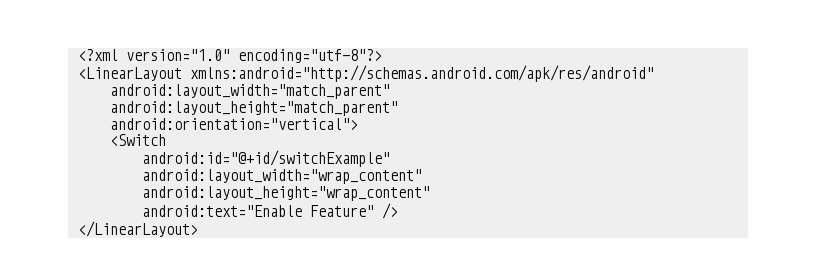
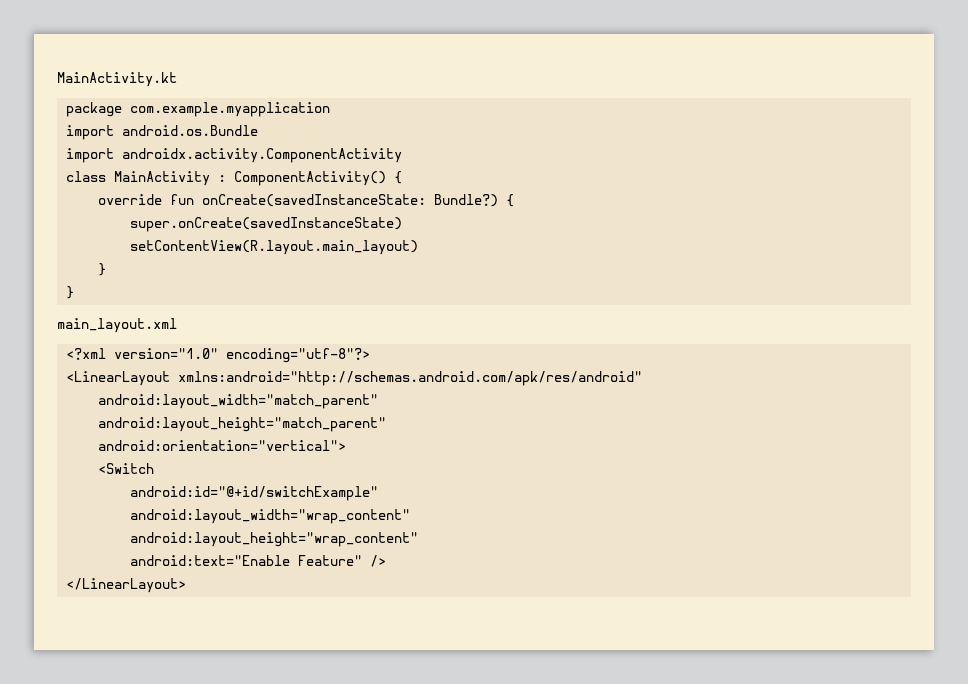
(77, 55) none -> [57,72,177,87] [65,102,330,117] [65,125,258,140] [65,148,402,163] [65,171,402,186] [97,194,514,207] [129,217,402,232] [129,240,418,255] [97,263,106,276] [65,286,74,299] [57,318,177,333] MainActivity.kt // package com.example.myapplication // import android.os.Bundle // import androidx.activity.ComponentActivity // class MainActivity : ComponentActivity() { // override fun onCreate(savedInstanceState: Bundle?) { // super.onCreate(savedInstanceState) // setContentView(R.layout.main_layout) // } // } // main_layout.xml //

